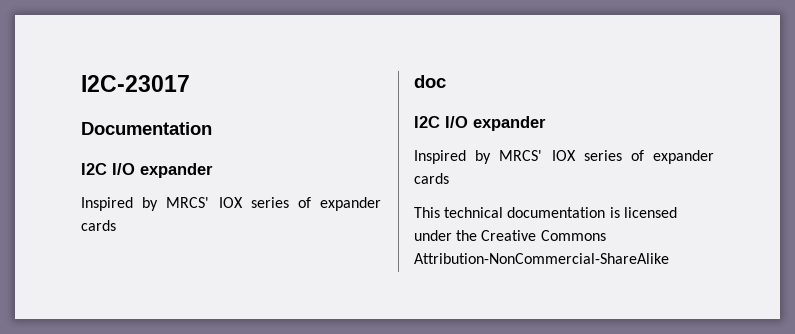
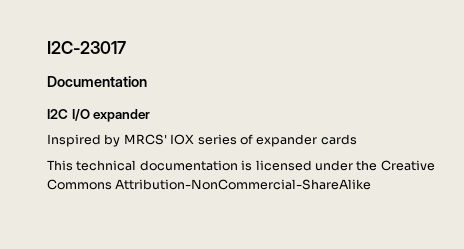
[414,75,446,88] [414,116,546,131] [414,150,714,164] [414,173,449,184] // doc // I2C I/O expander // Inspired by MRCS' IOX series of expander cards -> (357, 139) none

